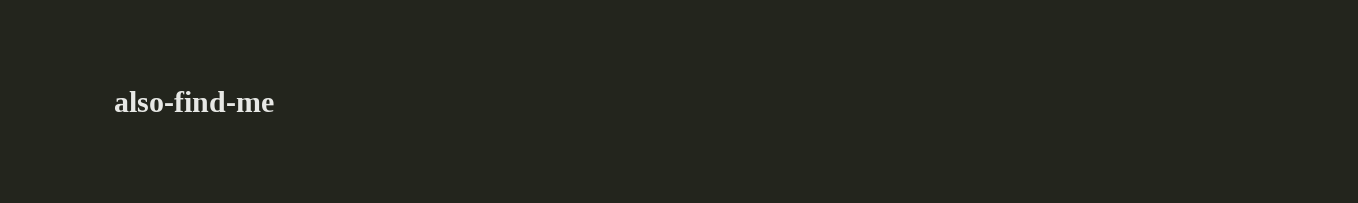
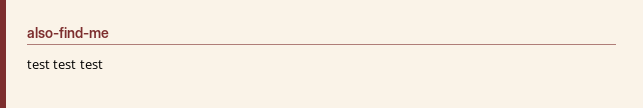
(274, 101) none -> [27,60,103,69] // test test test

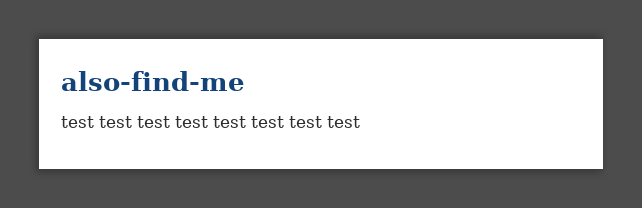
(103, 64) none -> [175,116,360,128] test test test test test

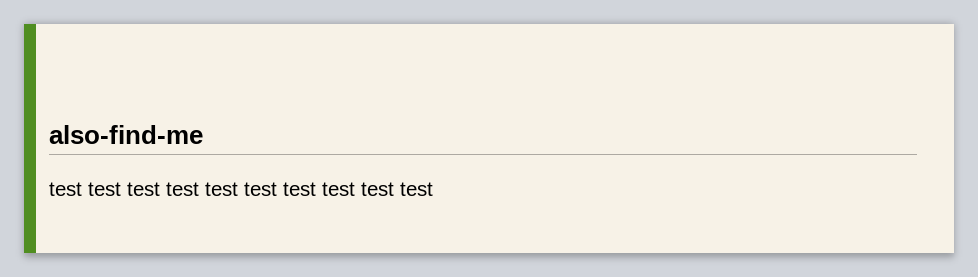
(360, 122) none -> [361,182,433,196] test test

